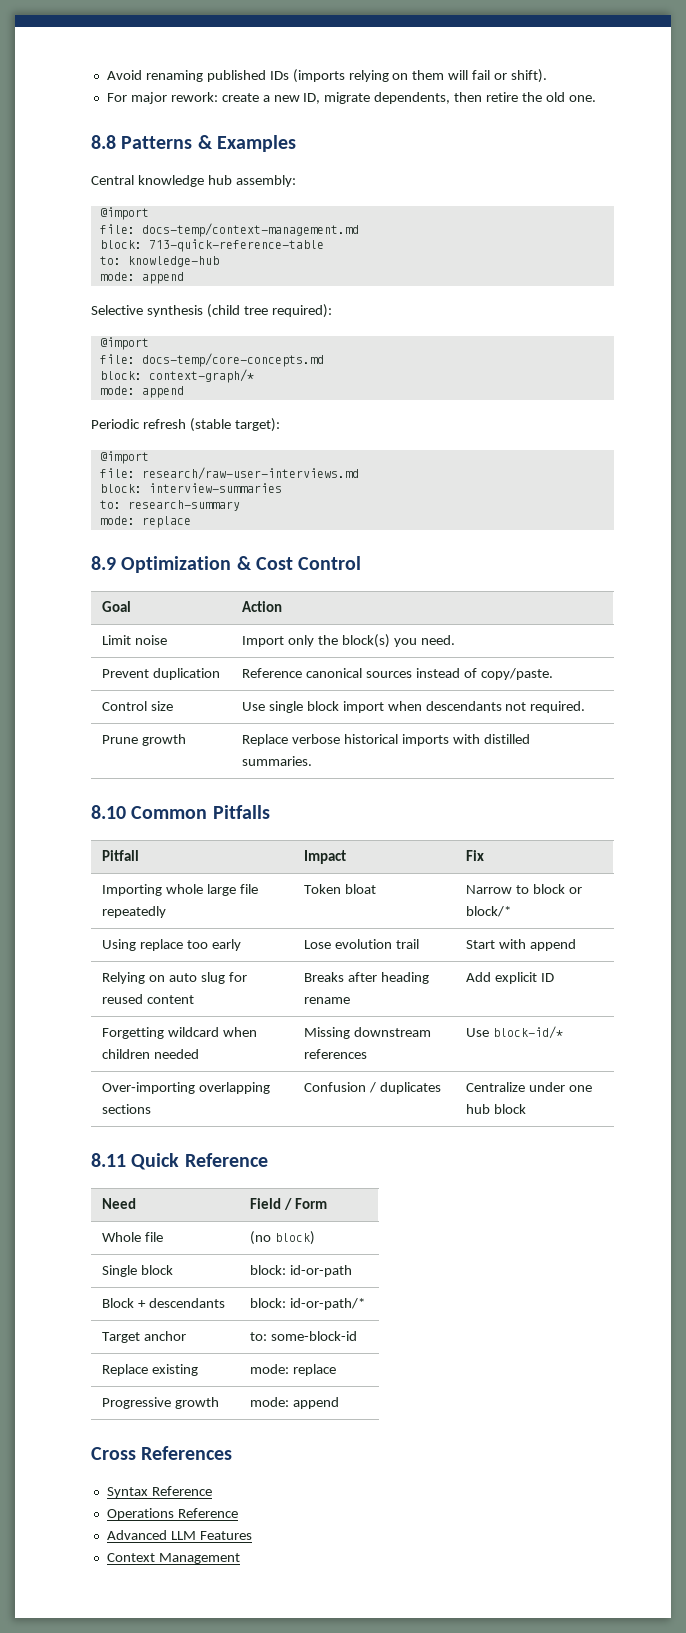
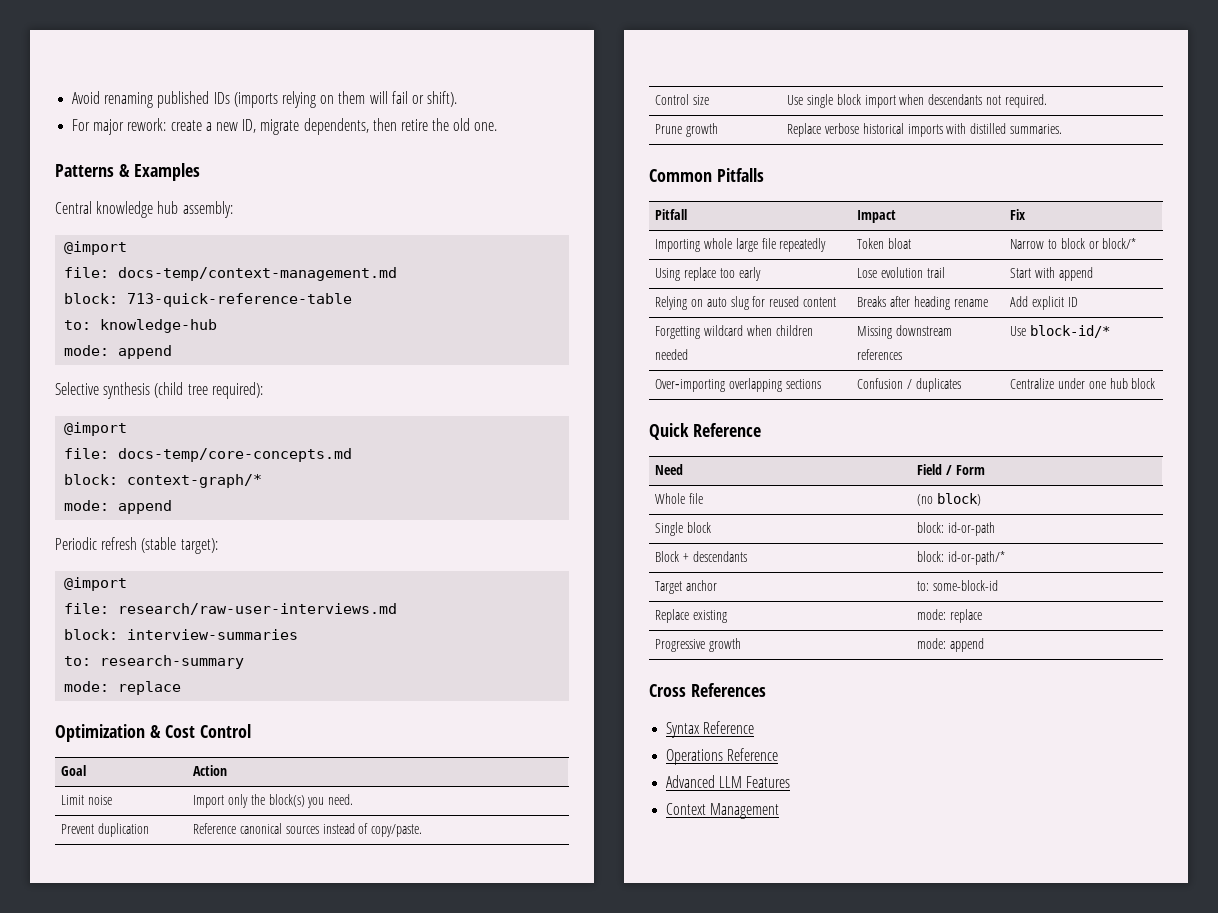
[91,135,116,149] 8.8 -> (498, 126) none
[91,556,116,570] 8.9 -> (182, 688) none
[91,805,126,819] 8.10 -> (1062, 129) none
[91,1153,126,1167] 8.11 -> (1156, 383) none

